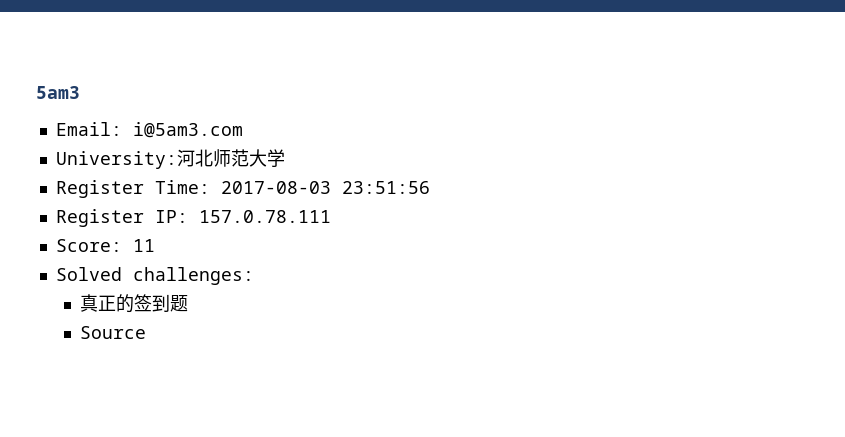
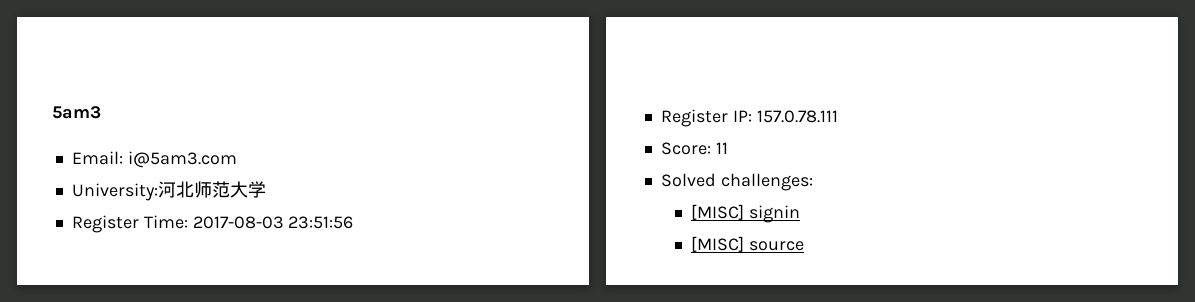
[79,294,188,313] [79,326,146,339] 真正的签到题 // Source -> [691,204,801,223] [691,236,805,252] [MISC] signin // [MISC] source

